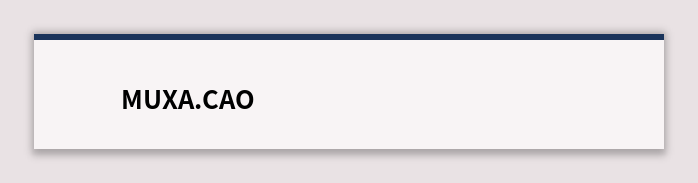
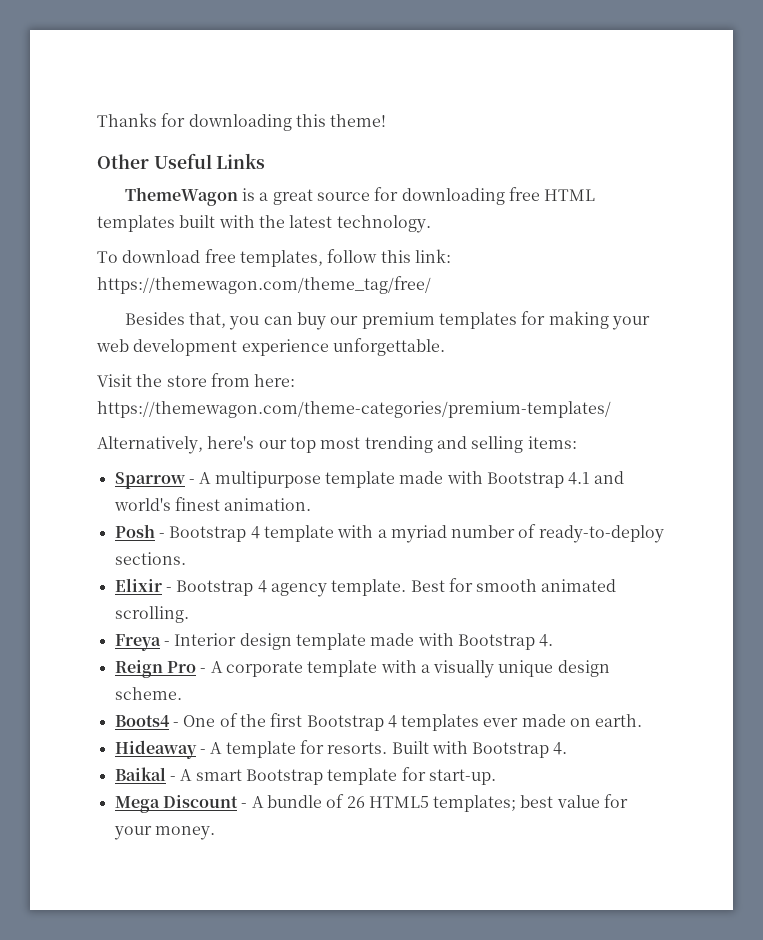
[121,90,255,109] MUXA.CAO -> [97,113,387,131] [97,153,266,169] [124,187,596,206] [97,215,431,233] [97,249,451,267] [97,276,431,294] [124,311,650,330] [96,338,445,356] [97,373,296,387] [97,401,611,418] [97,436,577,454] [114,471,625,489] [113,497,312,511] [114,524,664,543] [114,552,186,565] [114,578,617,597] [114,606,189,623] [114,633,554,651] [114,660,610,678] [114,687,182,700] [114,713,643,731] [114,740,568,759] [114,767,496,785] [114,794,629,813] [113,826,215,840] Thanks for downloading this theme! // Other Useful Links // ThemeWagon is a great source for downloading free HTML templates built with the latest technology. // To download free templates, follow this link: https://themewagon.com/theme_tag/free/ // Besides that, you can buy our premium templates for making your web development experience unforgettable. // Visit the store from here: https://themewagon.com/theme-categories/premium-templates/ // Alternatively, here's our top most trending and selling items: // Sparrow - A multipurpose template made with Bootstrap 4.1 and world's finest animation. // Posh - Bootstrap 4 template with a myriad number of ready-to-deploy sections. // Elixir - Bootstrap 4 agency template. Best for smooth animated scrolling. // Freya - Interior design template made with Bootstrap 4. // Reign Pro - A corporate template with a visually unique design scheme. // Boots4 - One of the first Bootstrap 4 templates ever made on earth. // Hideaway - A template for resorts. Built with Bootstrap 4. // Baikal - A smart Bootstrap template for start-up. // Mega Discount - A bundle of 26 HTML5 templates; best value for your money.

